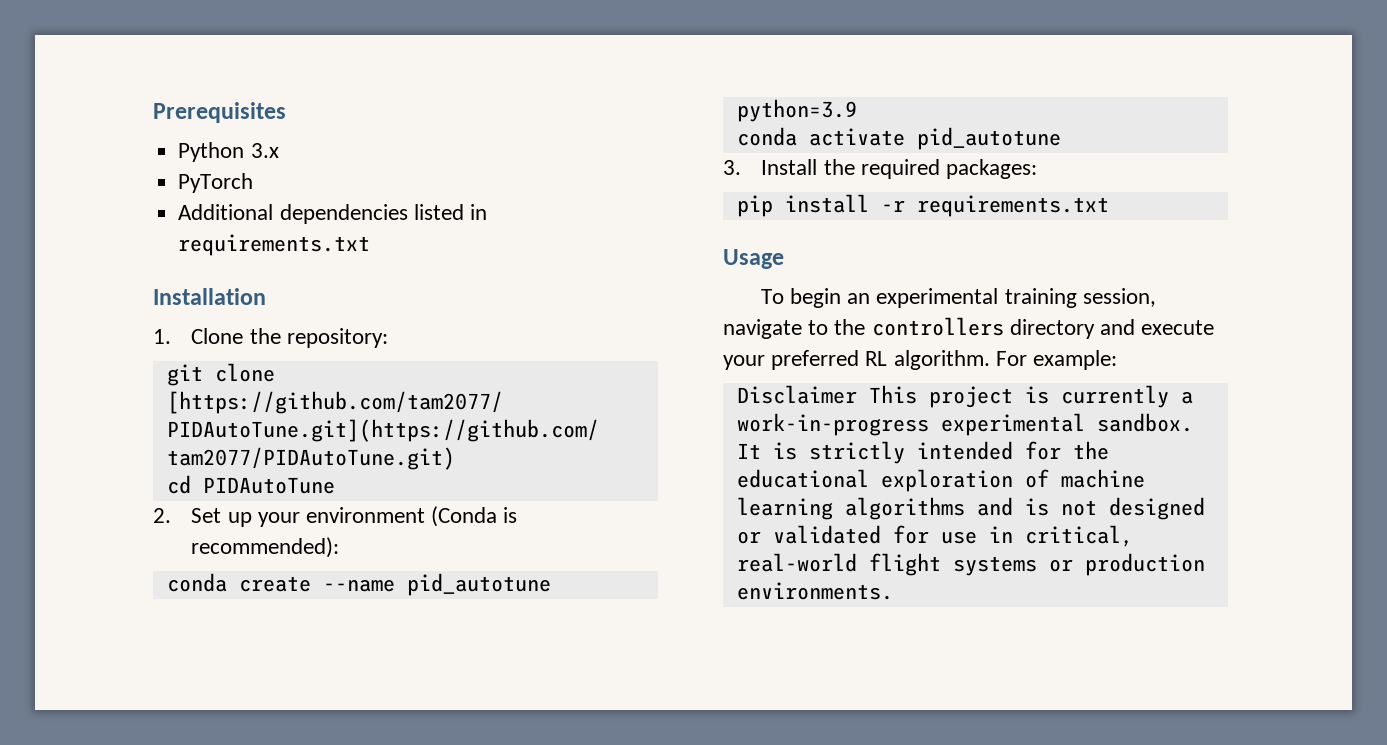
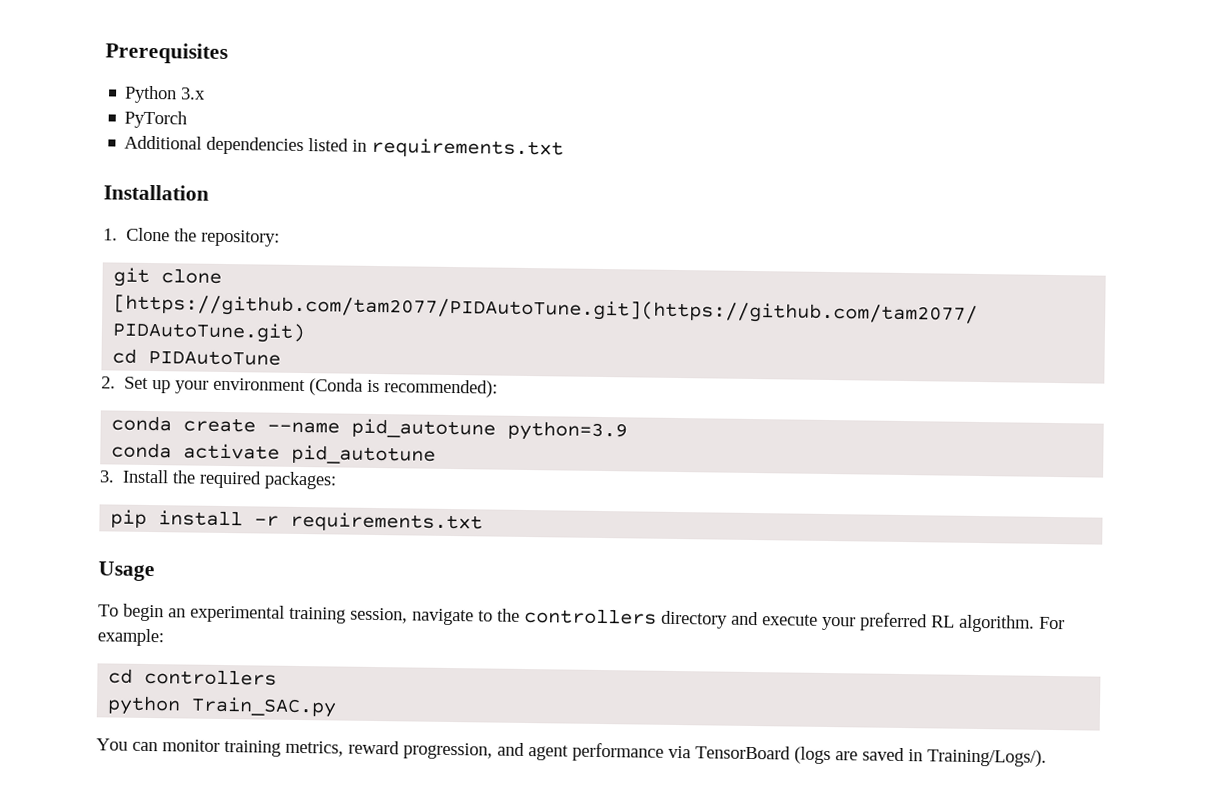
[736,385,1193,408] [736,413,1193,436] [736,441,1109,464] [736,469,1145,492] [736,497,1205,520] [736,525,1133,547] [736,553,1205,576] [736,582,893,600] Disclaimer This project is currently a work-in-progress experimental sandbox. It is strictly intended for the educational exploration of machine learning algorithms and is not designed or validated for use in critical, real-world flight systems or production environments. -> [108,668,278,686] [107,695,338,718] [96,738,1047,767] cd controllers // python Train_SAC.py // You can monitor training metrics, reward progression, and agent performance via TensorBoard (logs are saved in Training/Logs/).

